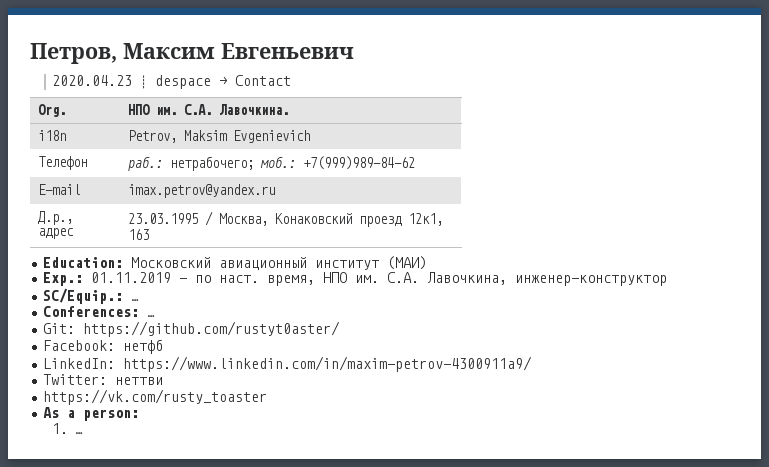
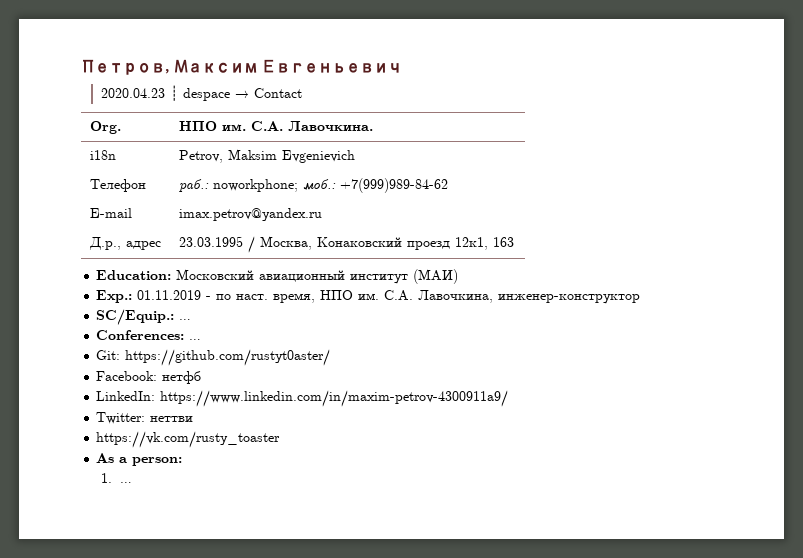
[169,156,254,171] нетрабочего; -> [212,179,298,192] noworkphone;

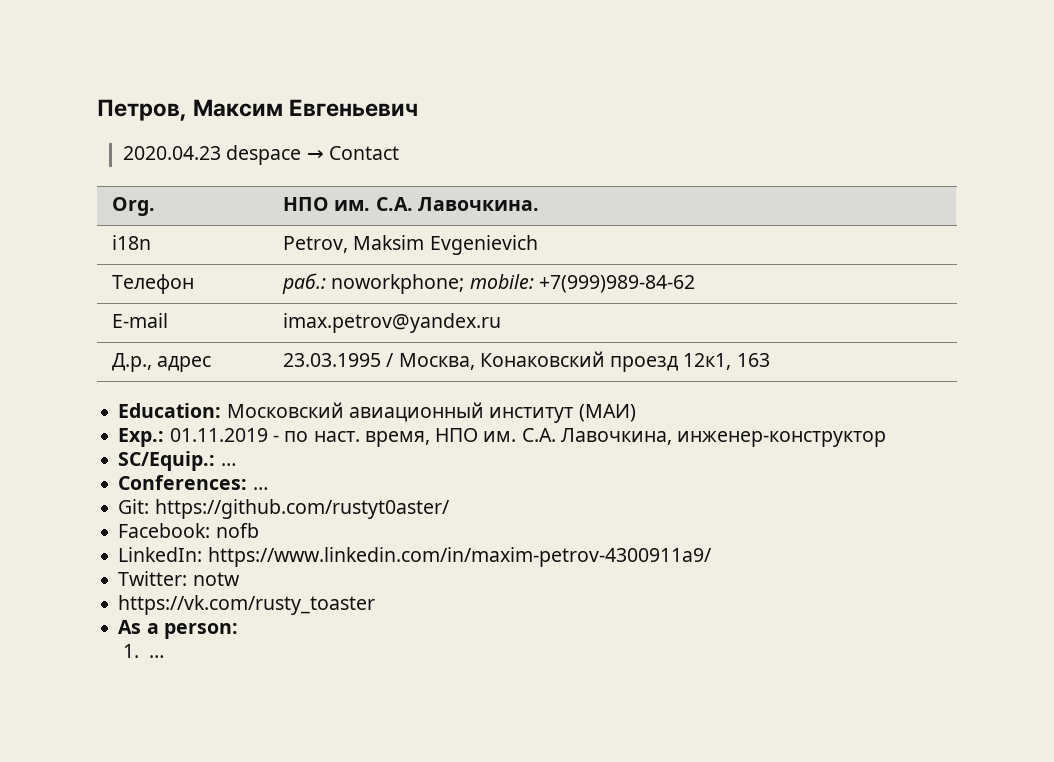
[169,85,178,101] ┊ -> (222, 153) none
[302,179,336,190] моб.: -> [469,274,534,289] mobile:
[162,371,202,384] нетфб -> [215,523,259,538] nofb
[150,416,194,422] неттви -> [192,572,240,586] notw

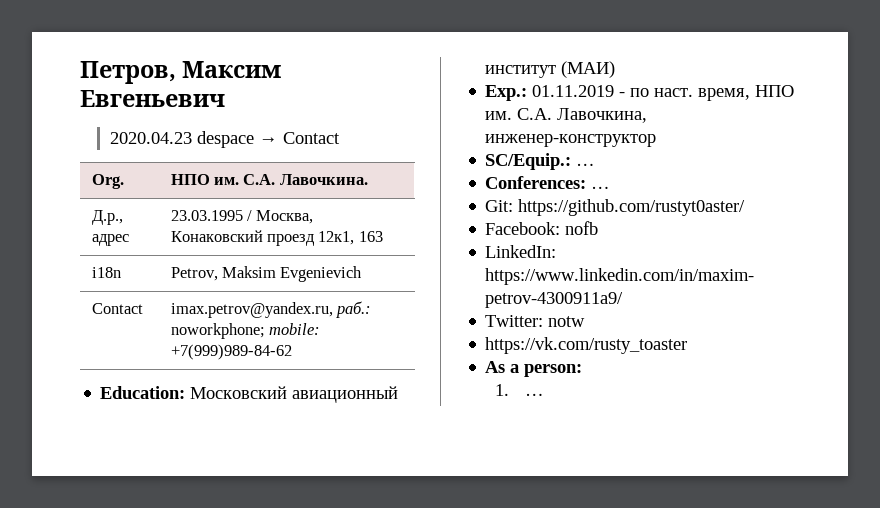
[111,235,151,250] [282,235,538,255] [111,274,194,294] [281,273,695,294] [111,313,168,328] [282,313,501,333] // i18n | Petrov, Maksim Evgenievich // Телефон | раб.: noworkphone; mobile: +7(999)989-84-62 // E‑mail | imax.petrov@yandex.ru -> (368, 179) none
(770, 360) none -> [91,267,121,278] [170,266,363,282] [91,303,143,314] [170,301,372,318] [170,323,321,339] [170,344,292,360] // i18n | Petrov, Maksim Evgenievich // Contact | imax.petrov@yandex.ru, раб.: noworkphone; mobile: +7(999)989-84-62

